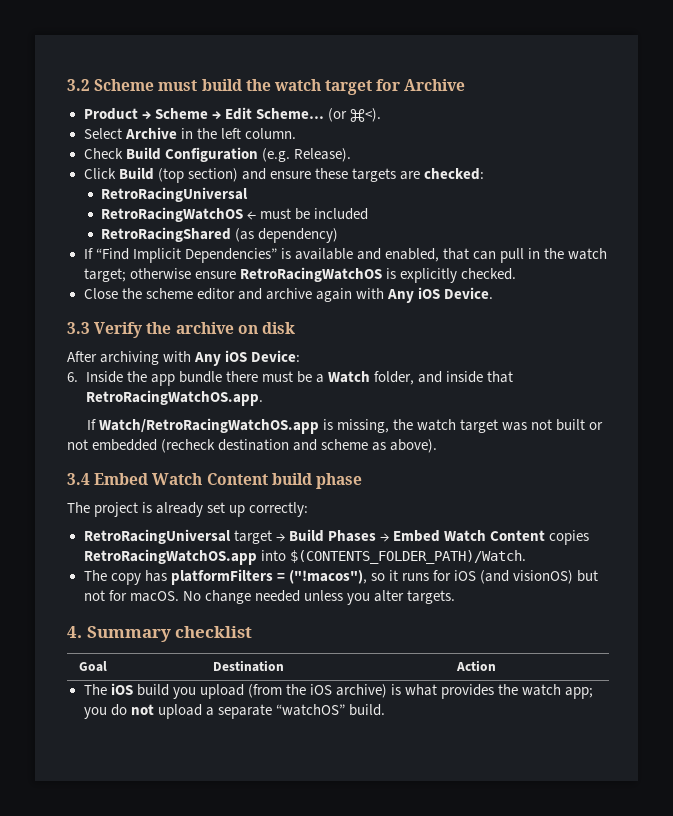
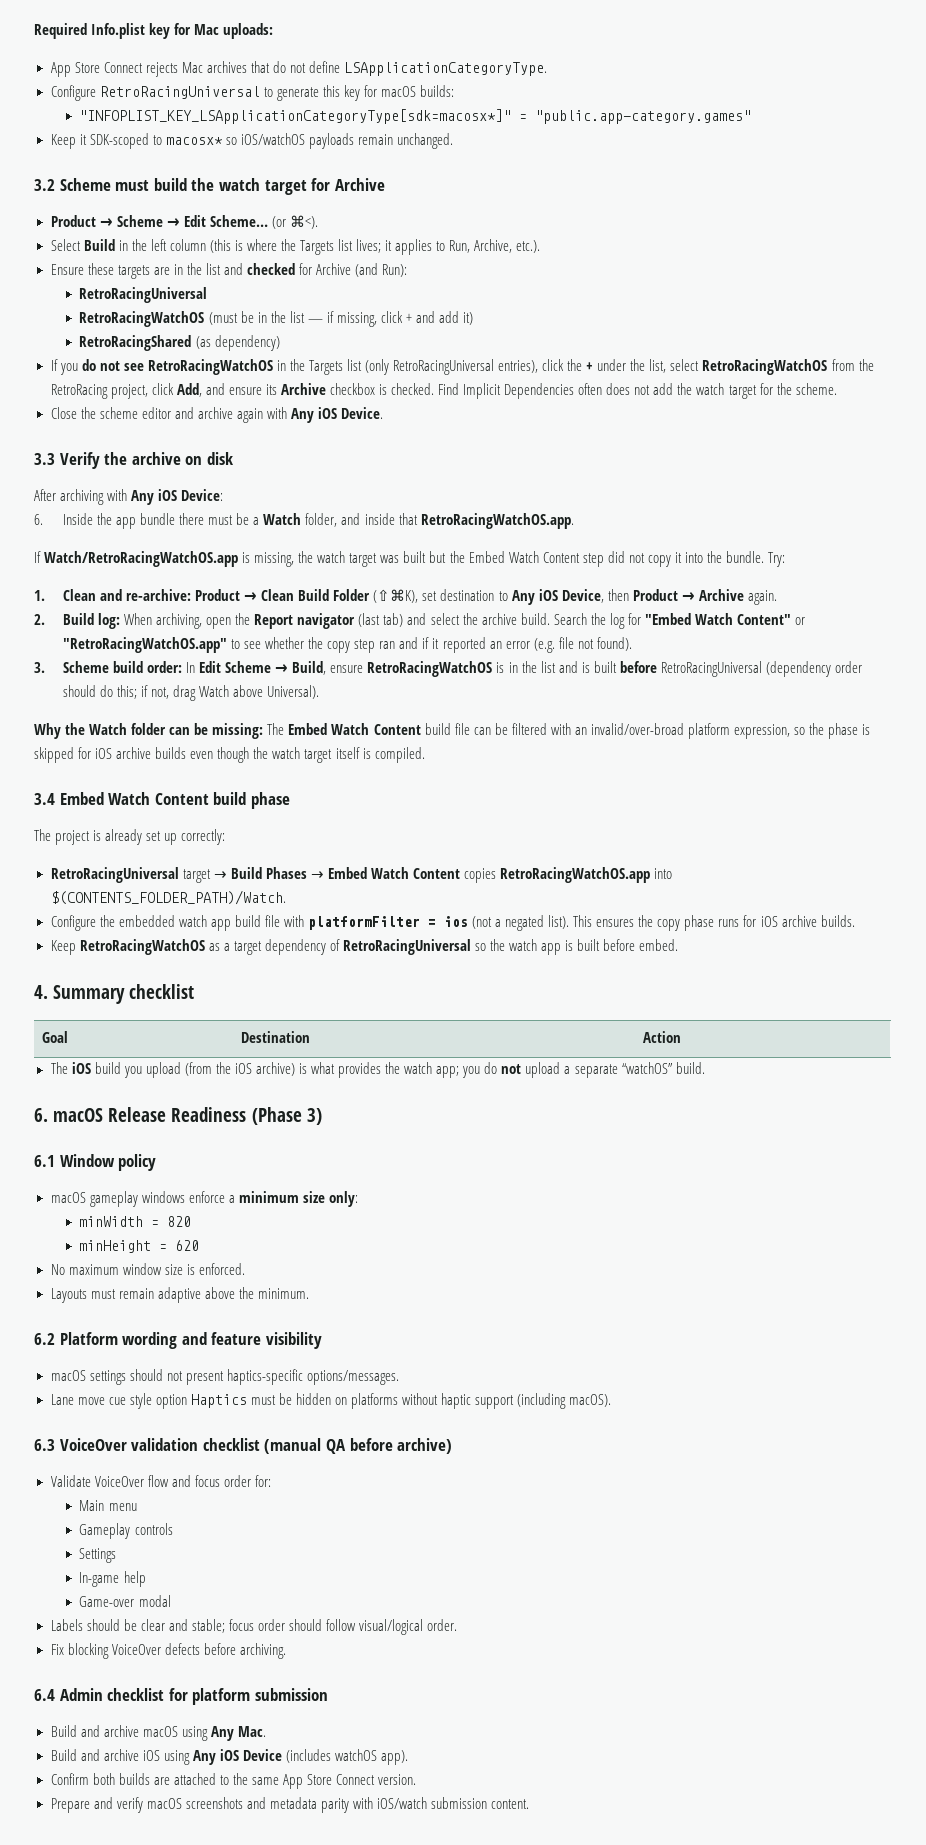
(67, 85) none -> [34,23,274,39] [50,61,547,77] [50,85,454,101] [79,109,752,124] [50,133,453,149] Required Info.plist key for Mac uploads: // App Store Connect rejects Mac archives that do not define LSApplicationCategoryType. // Configure RetroRacingUniversal to generate this key for macOS builds: // "INFOPLIST_KEY_LSApplicationCategoryType[sdk=macosx*]" = "public.app-category.games" // Keep it SDK-scoped to macosx* so iOS/watchOS payloads remain unchanged. //
[124,127,177,139] Archive -> [83,239,115,251] Build
[244,128,296,139] [83,147,351,162] [83,167,484,183] [101,187,249,202] [101,207,369,222] [101,227,339,243] [83,248,608,263] [83,267,516,283] column. // Check Build Configuration (e.g. Release). // Click Build (top section) and ensure these targets are checked: // RetroRacingUniversal // RetroRacingWatchOS ← must be included // RetroRacingShared (as dependency) // If “Find Implicit Dependencies” is available and enabled, that can pull in the watch target; otherwise ensure RetroRacingWatchOS is explicitly checked. -> [169,239,541,255] [50,263,408,279] [79,287,208,303] [79,311,474,327] [79,335,280,351] [50,359,874,375] [50,383,837,399] column (this is where the Targets list lives; it applies to Run, Archive, etc.). // Ensure these targets are in the list and checked for Archive (and Run): // RetroRacingUniversal // RetroRacingWatchOS (must be in the list — if missing, click + and add it) // RetroRacingShared (as dependency) // If you do not see RetroRacingWatchOS in the Targets list (only RetroRacingUniversal entries), click the + under the list, select RetroRacingWatchOS from the RetroRacing project, click Add, and ensure its Archive checkbox is checked. Find Implicit Dependencies often does not add the watch target for the scheme.
[531,419,604,431] [67,439,438,453] not built or not embedded (recheck destination and scheme as above). -> [403,551,786,567] [34,589,777,605] [34,613,806,629] [62,637,632,653] [34,661,862,677] [62,685,320,701] [34,723,871,739] [34,747,425,763] built but the Embed Watch Content step did not copy it into the bundle. Try: // 1. Clean and re-archive: Product → Clean Build Folder (⇧⌘K), set destination to Any iOS Device, then Product → Archive again. // 2. Build log: When archiving, open the Report navigator (last tab) and select the archive build. Search the log for "Embed Watch Content" or "RetroRacingWatchOS.app" to see whether the copy step ran and if it reported an error (e.g. file not found). // 3. Scheme build order: In Edit Scheme → Build, ensure RetroRacingWatchOS is in the list and is built before RetroRacingUniversal (dependency order should do this; if not, drag Watch above Universal). // Why the Watch folder can be missing: The Embed Watch Content build file can be filtered with an invalid/over-broad platform expression, so the phase is skipped for iOS archive builds even though the watch target itself is compiled.
[83,569,599,585] [83,590,455,605] The copy has platformFilters = ("!macos"), so it runs for iOS (and visionOS) but not for macOS. No change needed unless you alter targets. -> [50,915,855,931] [50,939,679,955] Configure the embedded watch app build file with platformFilter = ios (not a negated list). This ensures the copy phase runs for iOS archive builds. // Keep RetroRacingWatchOS as a target dependency of RetroRacingUniversal so the watch app is built before embed.
(385, 710) none -> [34,1107,322,1125] [34,1154,157,1171] [50,1191,358,1207] [79,1216,192,1227] [79,1240,200,1253] [50,1263,245,1275] [50,1287,309,1303] [34,1332,322,1349] [50,1369,399,1385] [50,1393,612,1409] [34,1438,453,1454] [50,1475,271,1487] [79,1500,137,1511] [79,1523,173,1539] [79,1548,117,1563] [79,1571,146,1587] [79,1595,171,1607] [50,1619,458,1635] [50,1643,286,1659] [34,1688,328,1705] [50,1725,266,1741] [50,1749,409,1765] [50,1773,417,1789] [50,1797,530,1813] // 6. macOS Release Readiness (Phase 3) // 6.1 Window policy // macOS gameplay windows enforce a minimum size only: // minWidth = 820 // minHeight = 620 // No maximum window size is enforced. // Layouts must remain adaptive above the minimum. // 6.2 Platform wording and feature visibility // macOS settings should not present haptics-specific options/messages. // Lane move cue style option Haptics must be hidden on platforms without haptic support (including macOS). // 6.3 VoiceOver validation checklist (manual QA before archive) // Validate VoiceOver flow and focus order for: // Main menu // Gameplay controls // Settings // In-game help // Game-over modal // Labels should be clear and stable; focus order should follow visual/logical order. // Fix blocking VoiceOver defects before archiving. // 6.4 Admin checklist for platform submission // Build and archive macOS using Any Mac. // Build and archive iOS using Any iOS Device (includes watchOS app). // Confirm both builds are attached to the same App Store Connect version. // Prepare and verify macOS screenshots and metadata parity with iOS/watch submission content.

